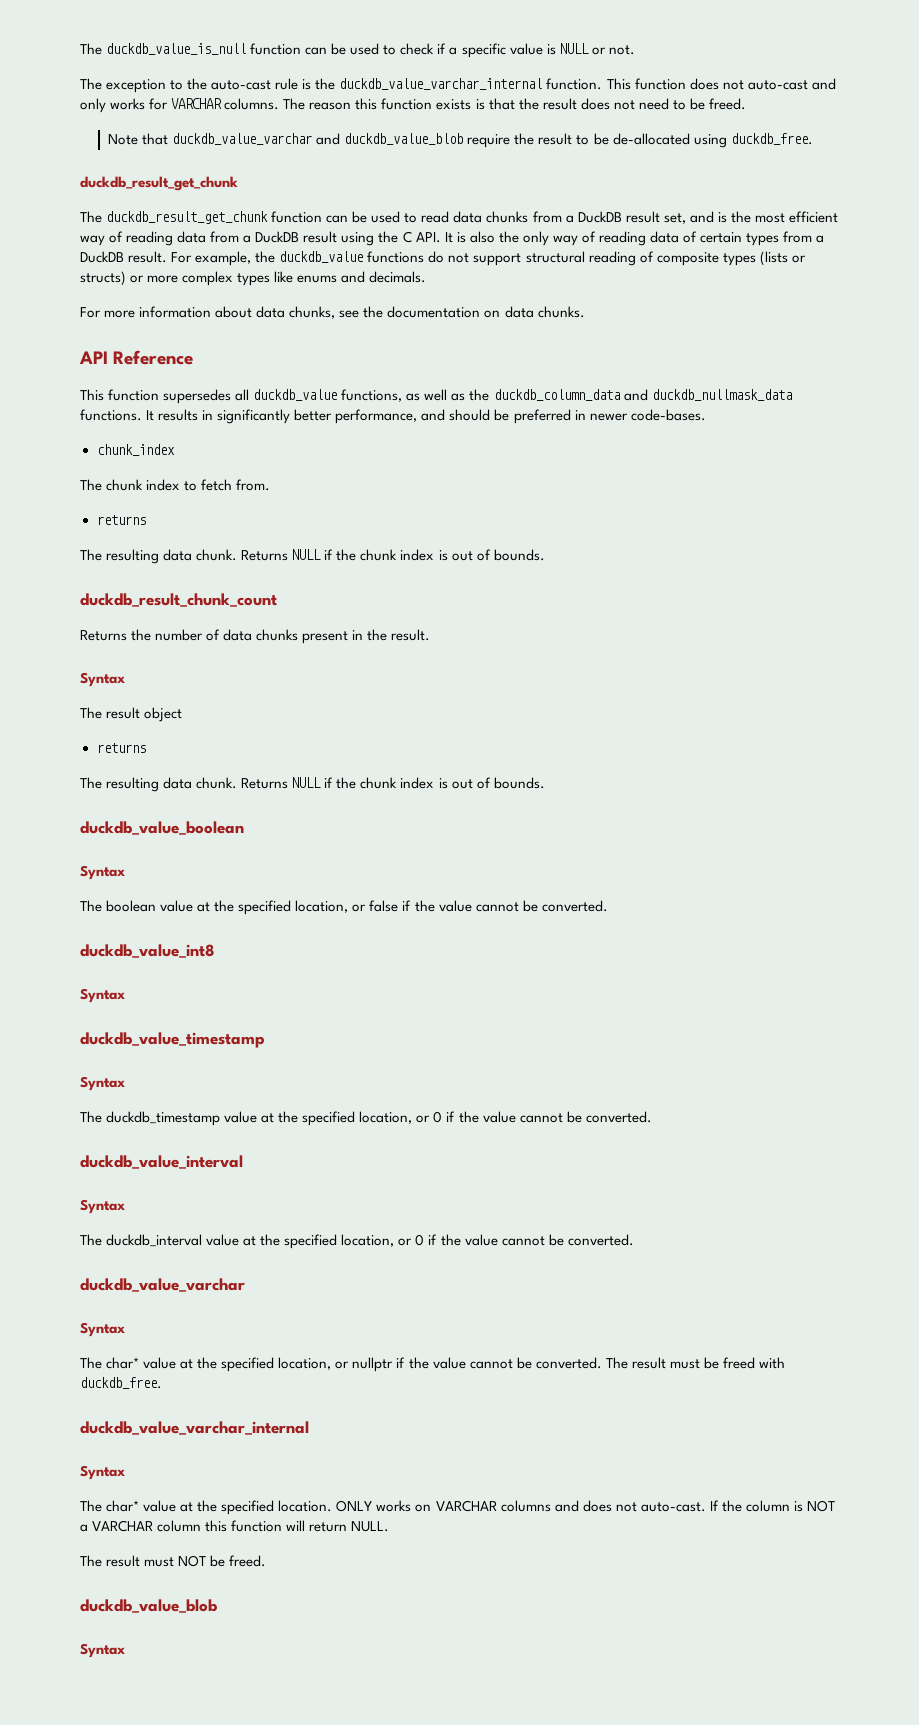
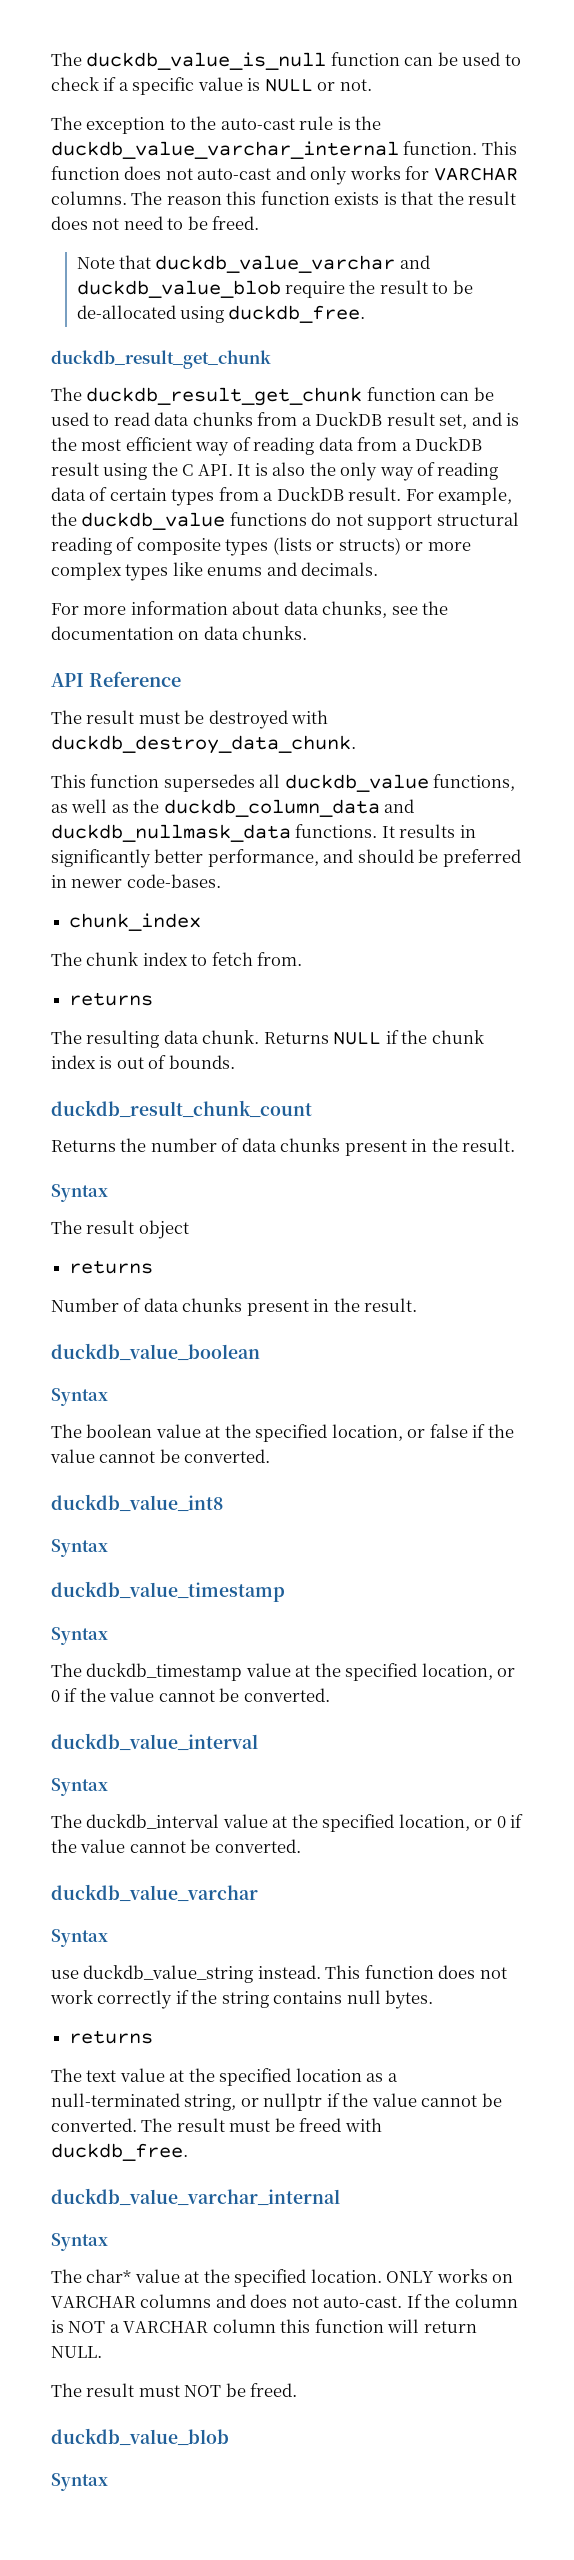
(194, 357) none -> [51,710,329,729] [51,735,356,754] // The result must be destroyed with duckdb_destroy_data_chunk.
[80,777,545,792] The resulting data chunk. Returns NULL if the chunk index is out of bounds. -> [51,1298,418,1316] Number of data chunks present in the result.
[80,1357,332,1372] // The char* value at the specified location, -> [51,1965,507,1983] [50,1990,434,2009] [69,2030,154,2044] [51,2068,398,2086] [51,2093,237,2111] // use duckdb_value_string instead. This function does not work correctly if the string contains null bytes. // returns // The text value at the specified location as a null-terminated string,

